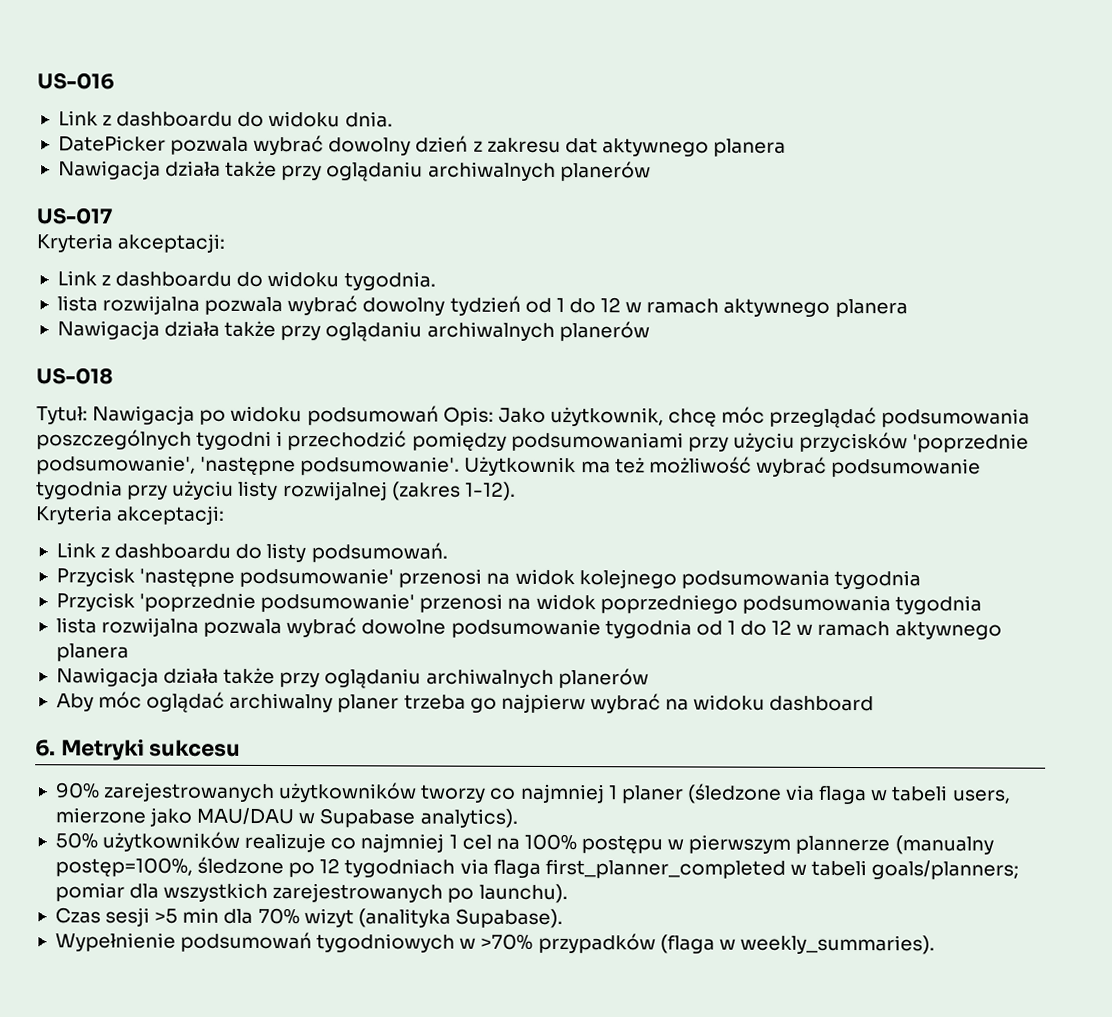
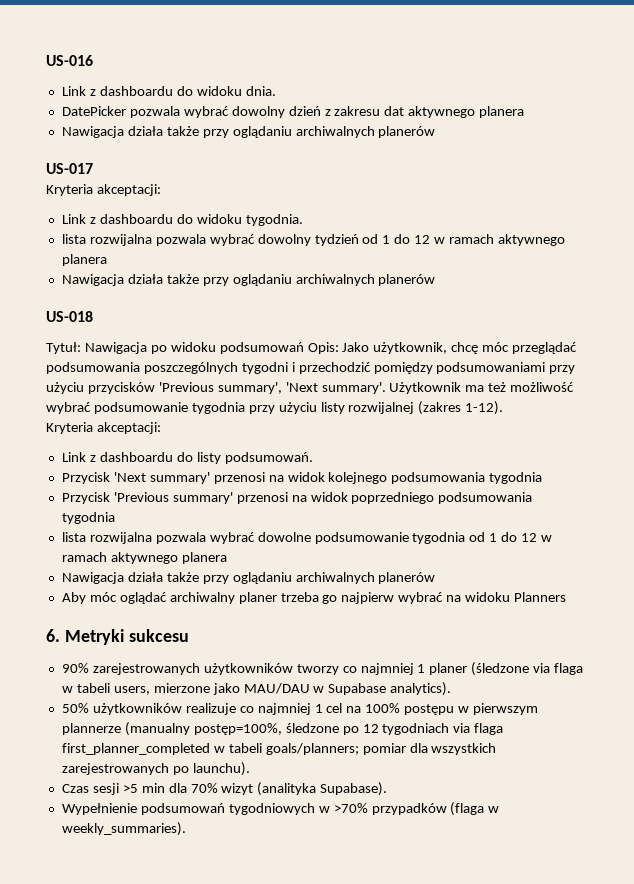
[912,433,1030,453] [36,455,461,476] 'poprzednie podsumowanie', 'następne podsumowanie'. -> [158,382,386,394] 'Previous summary', 'Next summary'.
[139,567,395,588] 'następne podsumowanie' -> [113,472,210,484] 'Next summary'
[139,592,416,613] 'poprzednie podsumowanie' -> [113,492,233,504] 'Previous summary'
[769,695,875,712] dashboard -> [514,592,567,602] Planners

